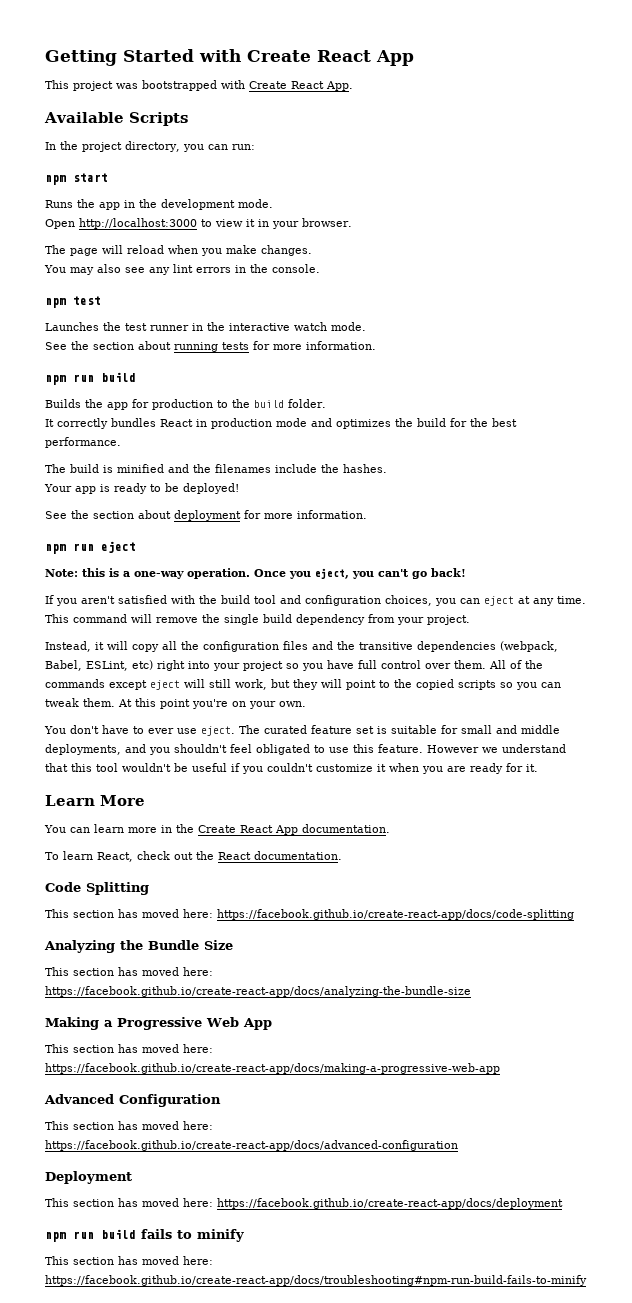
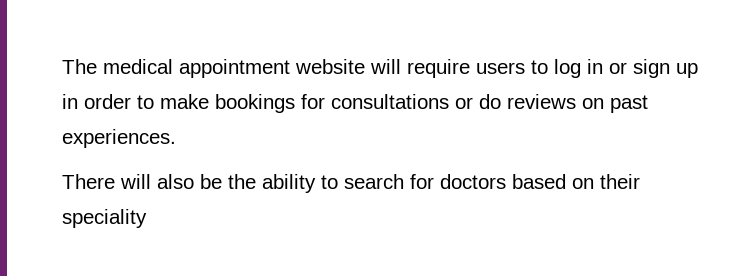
[45,49,414,66] [45,80,353,91] [44,112,188,126] [45,141,255,152] [45,173,108,185] [45,199,273,210] [45,218,352,229] [45,245,312,256] [44,264,320,275] [45,296,101,308] [45,322,366,331] [45,341,376,352] [45,372,136,385] [45,399,326,410] [45,418,517,429] [45,437,121,448] [45,464,387,473] [44,483,239,494] [45,510,367,521] [45,541,136,554] [45,568,466,579] [45,595,586,606] [45,614,470,625] [45,641,558,652] [45,660,543,671] [45,679,561,690] [45,698,306,709] [44,725,560,736] [45,744,566,755] [45,763,538,774] [45,795,145,806] [44,824,390,835] [45,851,342,862] [45,882,149,895] [45,909,574,920] [44,940,233,953] [45,967,213,976] [45,986,471,997] [45,1017,272,1030] [45,1044,213,1053] [45,1063,500,1074] [44,1094,221,1107] [45,1121,213,1130] [45,1140,458,1151] [45,1171,132,1184] [45,1198,563,1209] [45,1229,244,1242] [45,1256,213,1265] [45,1275,587,1286] Getting Started with Create React App // This project was bootstrapped with Create React App. // Available Scripts // In the project directory, you can run: // npm start // Runs the app in the development mode. // Open http://localhost:3000 to view it in your browser. // The page will reload when you make changes. // You may also see any lint errors in the console. // npm test // Launches the test runner in the interactive watch mode. // See the section about running tests for more information. // npm run build // Builds the app for production to the build folder. // It correctly bundles React in production mode and optimizes the build for the best performance. // The build is minified and the filenames include the hashes. // Your app is ready to be deployed! // See the section about deployment for more information. // npm run eject // Note: this is a one-way operation. Once you eject, you can't go back! // If you aren't satisfied with the build tool and configuration choices, you can eject at any time. This command will remove the single build dependency from your project. // Instead, it will copy all the configuration files and the transitive dependencies (webpack, Babel, ESLint, etc) right into your project so you have full control over them. All of the commands except eject will still work, but they will point to the copied scripts so you can tweak them. At this point you're on your own. // You don't have to ever use eject. The curated feature set is suitable for small and middle deployments, and you shouldn't feel obligated to use this feature. However we understand that this tool wouldn't be useful if you couldn't customize it when you are ready for it. // Learn More // You can learn more in the Create React App documentation. // To learn React, check out the React documentation. // Code Splitting // This section has moved here: https://facebook.github.io/create-react-app/docs/code-splitting // Analyzing the Bundle Size // This section has moved here: https://facebook.github.io/create-react-app/docs/analyzing-the-bundle-size // Making a Progressive Web App // This section has moved here: https://facebook.github.io/create-react-app/docs/making-a-progressive-web-app // Advanced Configuration // This section has moved here: https://facebook.github.io/create-react-app/docs/advanced-configuration // Deployment // This section has moved here: https://facebook.github.io/create-react-app/docs/deployment // npm run build fails to minify // This section has moved here: https://facebook.github.io/create-react-app/docs/troubleshooting#npm-run-build-fails-to-minify -> [62,59,698,78] [62,94,648,113] [62,129,176,148] [62,174,640,193] [62,209,147,228] The medical appointment website will require users to log in or sign up in order to make bookings for consultations or do reviews on past experiences. // There will also be the ability to search for doctors based on their speciality

